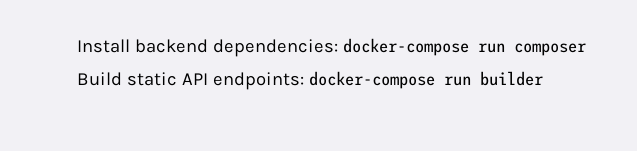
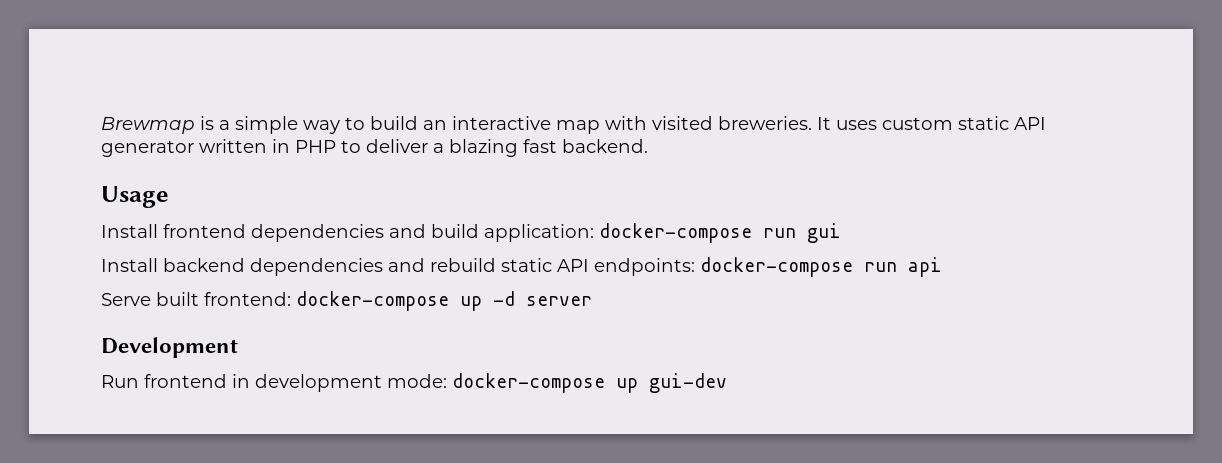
[77,38,586,57] [77,72,122,86] Install backend dependencies: docker-compose run composer // Build -> [101,116,1046,134] [101,139,648,157] [101,186,169,208] [101,223,841,243] [101,258,496,276] Brewmap is a simple way to build an interactive map with visited breweries. It uses custom static API generator written in PHP to deliver a blazing fast backend. // Usage // Install frontend dependencies and build application: docker-compose run gui // Install backend dependencies and rebuild
[479,71,543,86] builder -> [908,257,942,277] [101,291,592,311] [101,337,238,358] [101,373,727,393] api // Serve built frontend: docker-compose up -d server // Development // Run frontend in development mode: docker-compose up gui-dev

